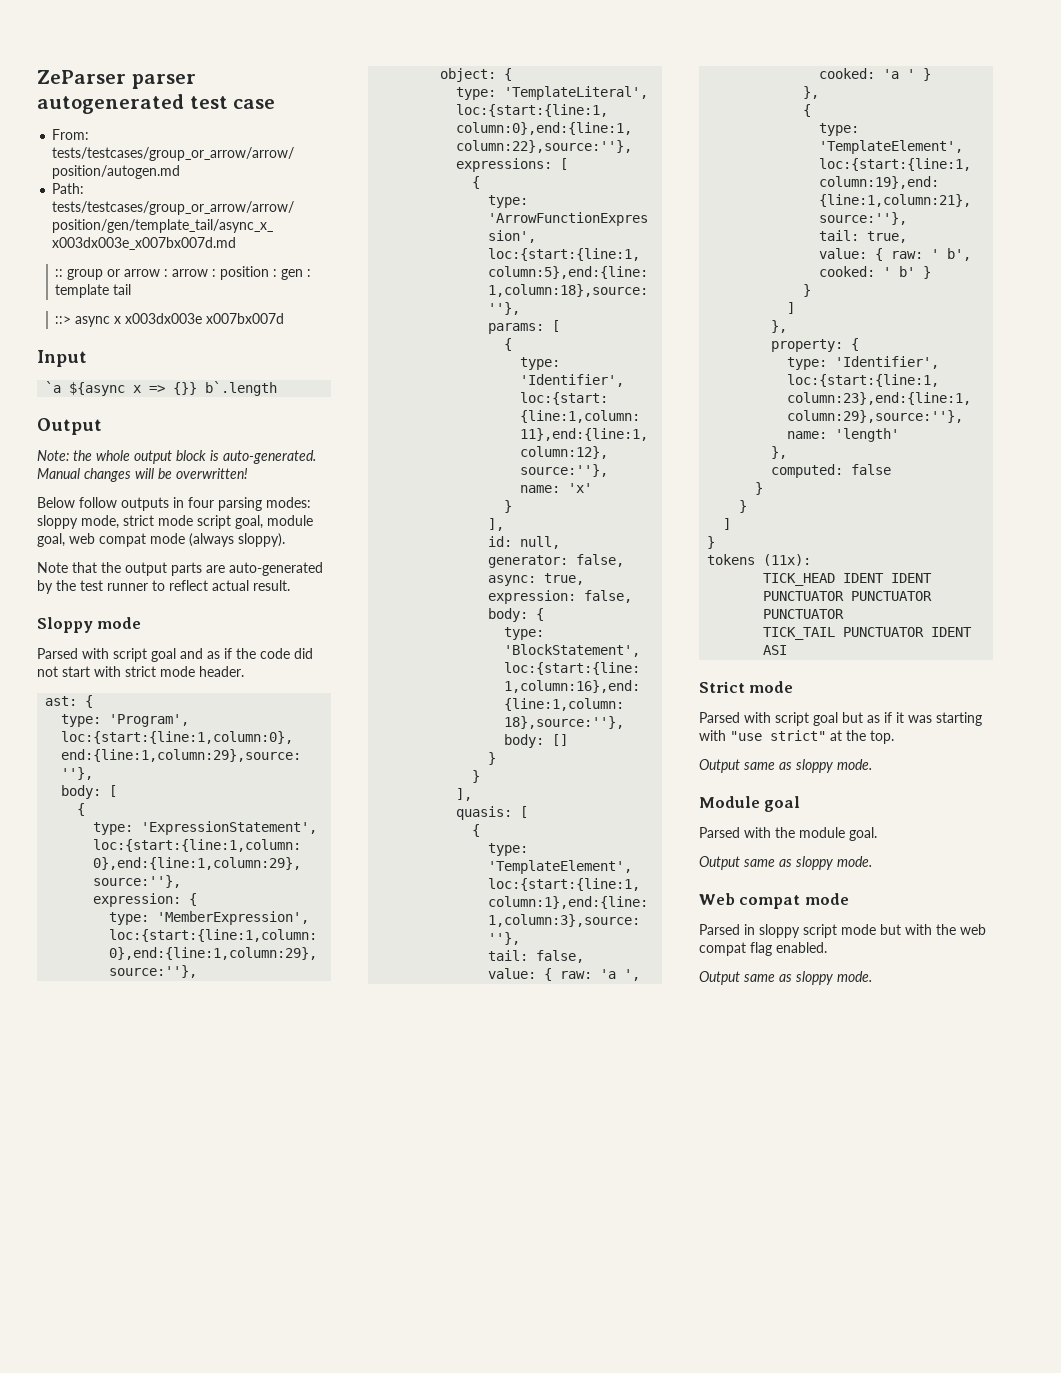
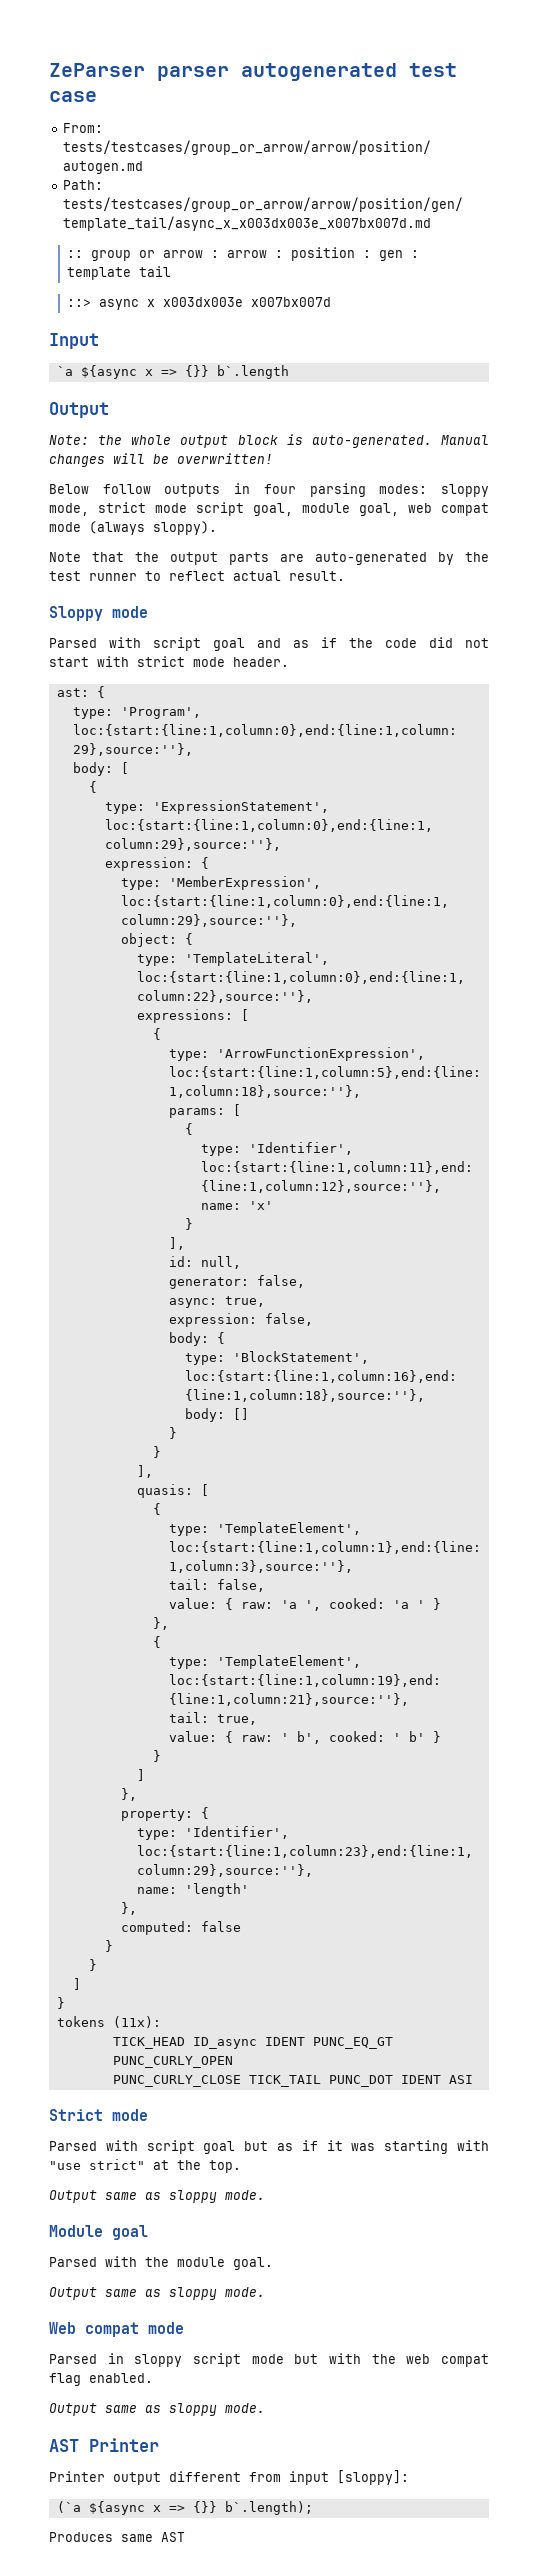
[843,573,933,583] [763,591,933,601] [763,609,845,619] [763,627,925,640] IDENT IDENT PUNCTUATOR PUNCTUATOR PUNCTUATOR // TICK_TAIL PUNCTUATOR -> [192,2037,393,2049] [112,2056,233,2068] [112,2075,393,2087] ID_async IDENT PUNC_EQ_GT PUNC_CURLY_OPEN // PUNC_CURLY_CLOSE TICK_TAIL PUNC_DOT
(872, 976) none -> [49,2438,159,2452] [49,2470,409,2485] [56,2501,313,2515] [49,2532,185,2542] // AST Printer // Printer output different from input [sloppy]: // (`a ${async x => {}} b`.length); // Produces same AST

